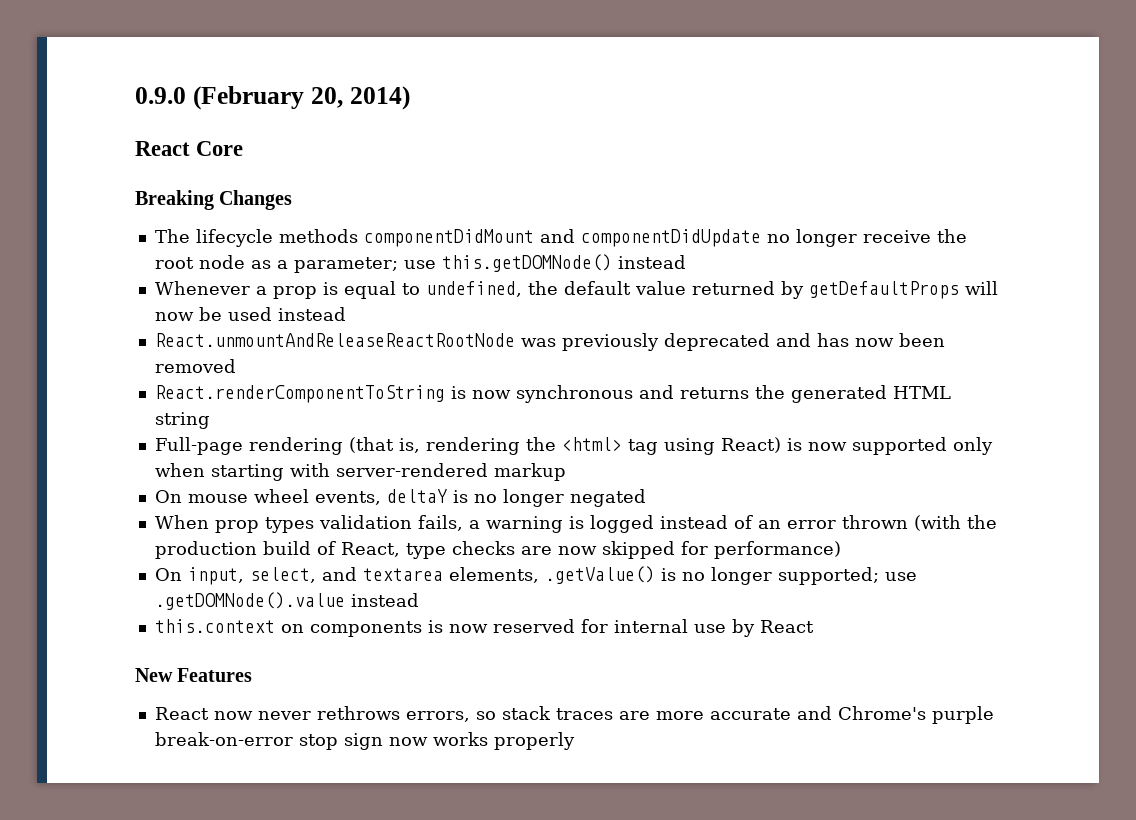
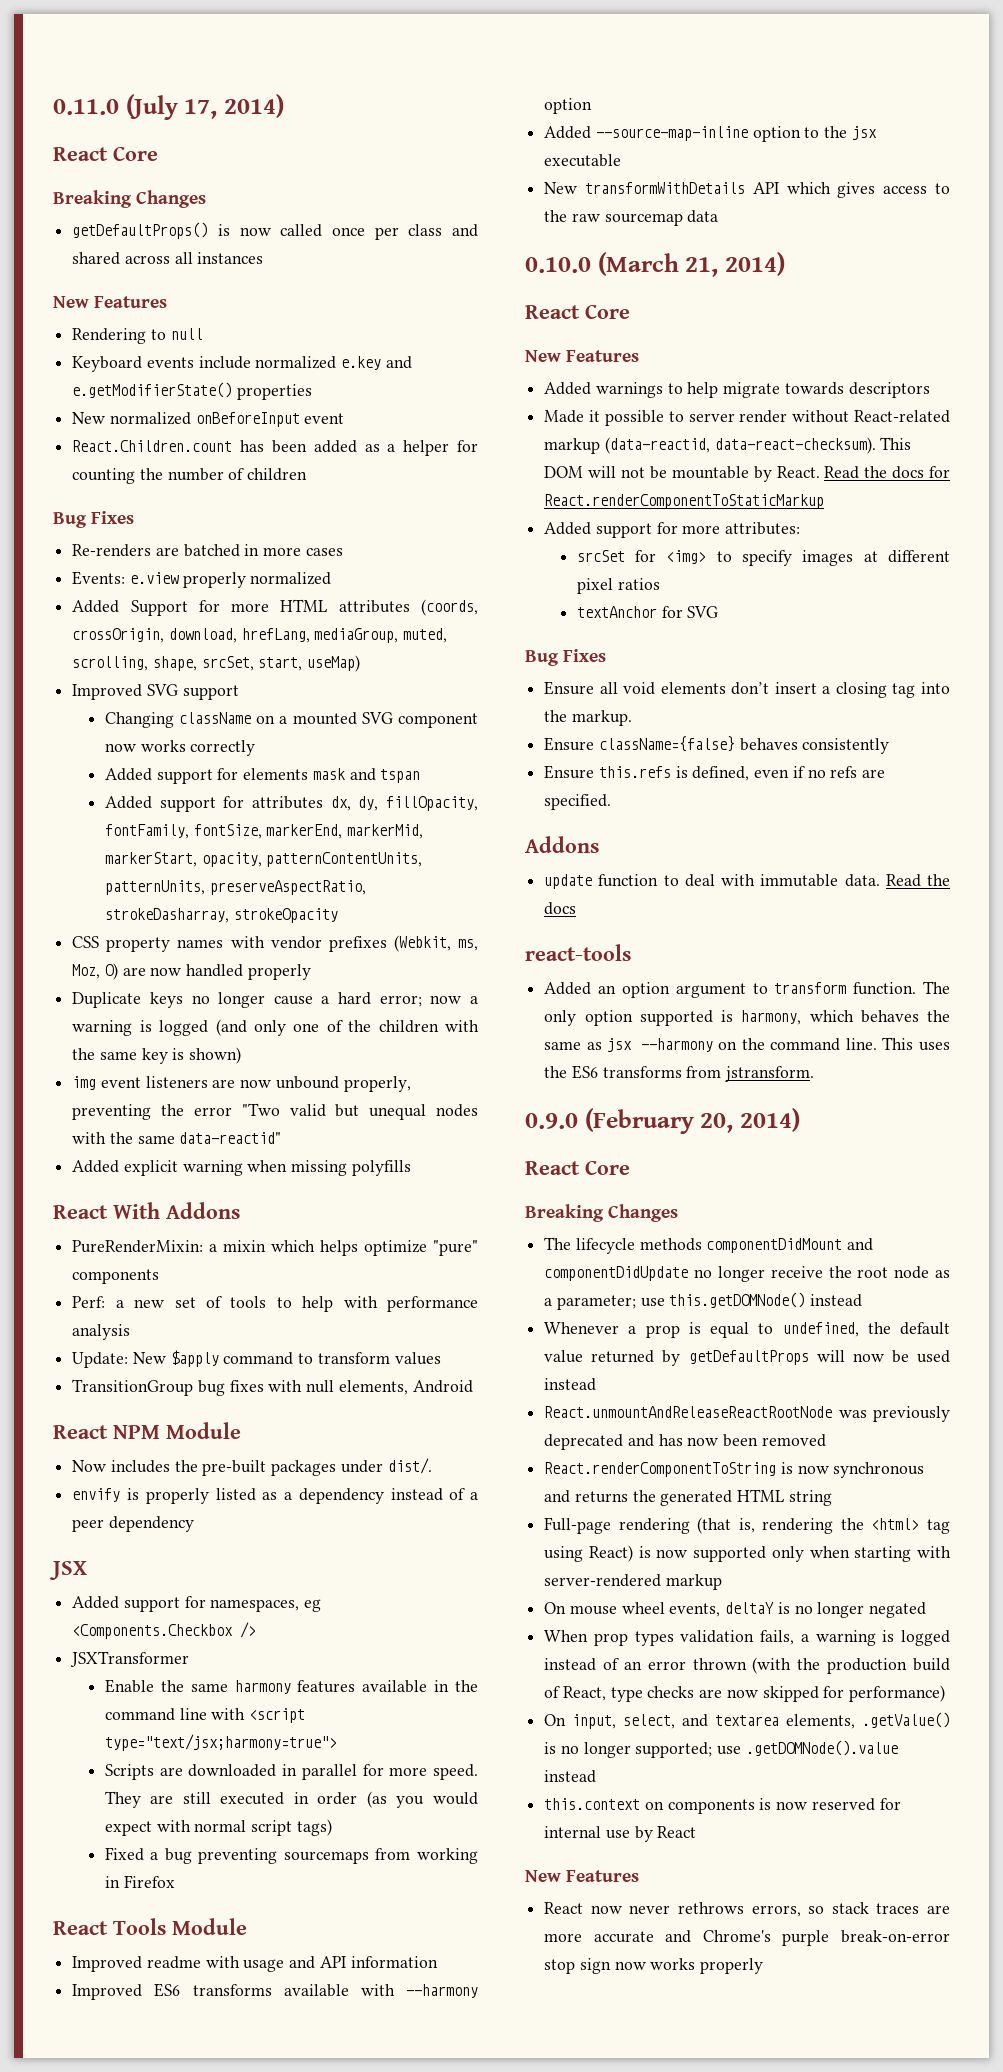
(135, 95) none -> [53,94,284,120] [53,146,158,161] [53,190,206,208] [72,222,479,240] [72,252,264,265] [53,296,167,308] [72,328,203,344] [72,356,412,372] [72,382,312,400] [72,412,345,427] [72,440,478,456] [72,468,308,484] [53,511,134,528] [72,544,343,557] [72,571,332,588] [72,599,478,616] [72,628,448,643] [72,655,361,672] [72,684,239,700] [104,712,478,728] [104,740,256,756] [104,768,421,784] [104,796,478,812] [104,824,424,839] [104,852,423,867] [104,880,366,895] [104,908,338,923] [72,935,478,952] [72,963,311,980] [72,992,479,1008] [72,1019,479,1036] [72,1047,242,1064] [72,1076,411,1092] [72,1103,478,1120] [72,1132,282,1144] [72,1160,411,1176] [53,1202,240,1219] [72,1240,478,1256] [72,1269,160,1284] [72,1296,478,1312] [72,1324,131,1340] [72,1350,441,1368] [72,1379,473,1396] [53,1422,241,1439] [72,1458,432,1476] [72,1488,478,1504] [72,1516,194,1532] [49,1561,87,1580] [72,1596,322,1612] [72,1622,257,1639] [70,1651,190,1667] [104,1679,478,1694] [104,1708,306,1723] [104,1734,337,1751] [104,1764,478,1780] [104,1791,478,1808] [104,1819,332,1836] [104,1847,478,1864] [104,1875,175,1888] [53,1918,247,1935] [72,1956,438,1972] [72,1983,478,2000] [544,98,593,114] [544,126,877,142] [544,154,622,167] [544,182,950,198] [544,210,719,226] [525,252,785,277] [525,304,630,319] [525,350,639,362] [544,382,930,398] [544,410,950,426] [544,437,912,454] [544,466,950,482] [544,494,825,509] [544,522,801,538] [576,550,950,566] [576,578,660,594] [576,606,719,618] [525,649,606,666] [544,681,950,698] [544,710,632,726] [544,736,890,754] [544,765,886,781] [544,794,612,810] [525,836,599,853] [544,874,950,889] [544,902,577,915] [525,944,631,961] [544,981,950,998] [544,1010,950,1026] [544,1037,950,1052] [544,1065,815,1082] 0.11.0 (July 17, 2014) // React Core // Breaking Changes // getDefaultProps() is now called once per class and shared across all instances // New Features // Rendering to null // Keyboard events include normalized e.key and e.getModifierState() properties // New normalized onBeforeInput event // React.Children.count has been added as a helper for counting the number of children // Bug Fixes // Re-renders are batched in more cases // Events: e.view properly normalized // Added Support for more HTML attributes (coords, crossOrigin, download, hrefLang, mediaGroup, muted, scrolling, shape, srcSet, start, useMap) // Improved SVG support // Changing className on a mounted SVG component now works correctly // Added support for elements mask and tspan // Added support for attributes dx, dy, fillOpacity, fontFamily, fontSize, markerEnd, markerMid, markerStart, opacity, patternContentUnits, patternUnits, preserveAspectRatio, strokeDasharray, strokeOpacity // CSS property names with vendor prefixes (Webkit, ms, Moz, O) are now handled properly // Duplicate keys no longer cause a hard error; now a warning is logged (and only one of the children with the same key is shown) // img event listeners are now unbound properly, preventing the error "Two valid but unequal nodes with the same data-reactid" // Added explicit warning when missing polyfills // React With Addons // PureRenderMixin: a mixin which helps optimize "pure" components // Perf: a new set of tools to help with performance analysis // Update: New $apply command to transform values // TransitionGroup bug fixes with null elements, Android // React NPM Module // Now includes the pre-built packages under dist/. // envify is properly listed as a dependency instead of a peer dependency // JSX // Added support for namespaces, eg <Components.Checkbox /> // JSXTransformer // Enable the same harmony features available in the command line with <script type="text/jsx;harmony=true"> // Scripts are downloaded in parallel for more speed. They are still executed in order (as you would expect with normal script tags) // Fixed a bug preventing sourcemaps from working in Firefox // React Tools Module // Improved readme with usage and API information // Improved ES6 transforms available with --harmony option // Added --source-map-inline option to the jsx executable // New transformWithDetails API which gives access to the raw sourcemap data // 0.10.0 (March 21, 2014) // React Core // New Features // Added warnings to help migrate towards descriptors // Made it possible to server render without React-related markup (data-reactid, data-react-checksum). This DOM will not be mountable by React. Read the docs for React.renderComponentToStaticMarkup // Added support for more attributes: // srcSet for <img> to specify images at different pixel ratios // textAnchor for SVG // Bug Fixes // Ensure all void elements don’t insert a closing tag into the markup. // Ensure className={false} behaves consistently // Ensure this.refs is defined, even if no refs are specified. // Addons // update function to deal with immutable data. Read the docs // react-tools // Added an option argument to transform function. The only option supported is harmony, which behaves the same as jsx --harmony on the command line. This uses the ES6 transforms from jstransform. //

